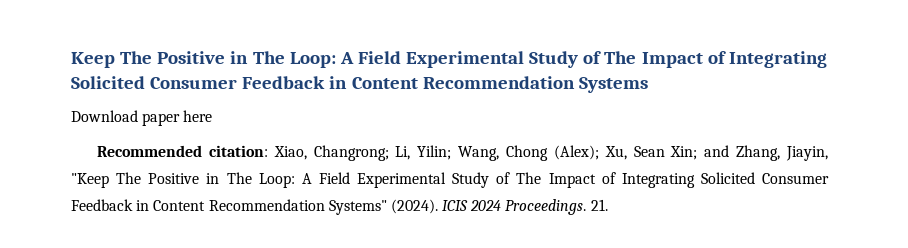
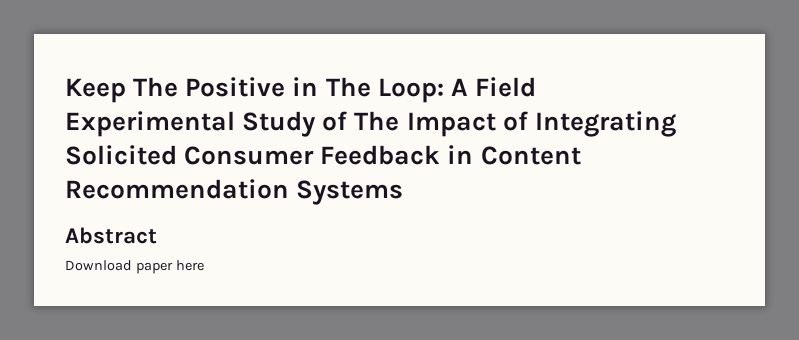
(648, 85) none -> [65,227,157,244] // Abstract
[97,145,829,161] [71,172,829,188] [71,199,608,215] // Recommended citation: Xiao, Changrong; Li, Yilin; Wang, Chong (Alex); Xu, Sean Xin; and Zhang, Jiayin, "Keep The Positive in The Loop: A Field Experimental Study of The Impact of Integrating Solicited Consumer Feedback in Content Recommendation Systems" (2024). ICIS 2024 Proceedings. 21. -> (204, 265) none

